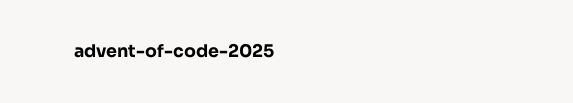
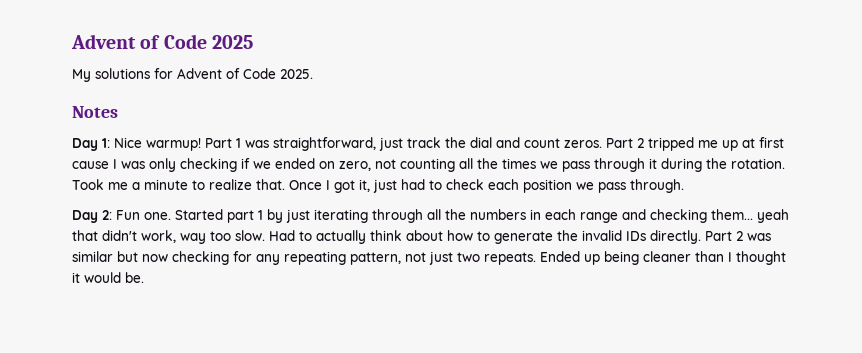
[74,43,274,58] advent-of-code-2025 -> [71,34,254,49] [72,68,313,82] [72,106,118,118] [72,137,784,151] [72,158,785,172] [72,179,684,193] [72,209,789,223] [72,230,771,244] [72,251,786,265] [72,272,144,283] Advent of Code 2025 // My solutions for Advent of Code 2025. // Notes // Day 1: Nice warmup! Part 1 was straightforward, just track the dial and count zeros. Part 2 tripped me up at first cause I was only checking if we ended on zero, not counting all the times we pass through it during the rotation. Took me a minute to realize that. Once I got it, just had to check each position we pass through. // Day 2: Fun one. Started part 1 by just iterating through all the numbers in each range and checking them... yeah that didn't work, way too slow. Had to actually think about how to generate the invalid IDs directly. Part 2 was similar but now checking for any repeating pattern, not just two repeats. Ended up being cleaner than I thought it would be.

